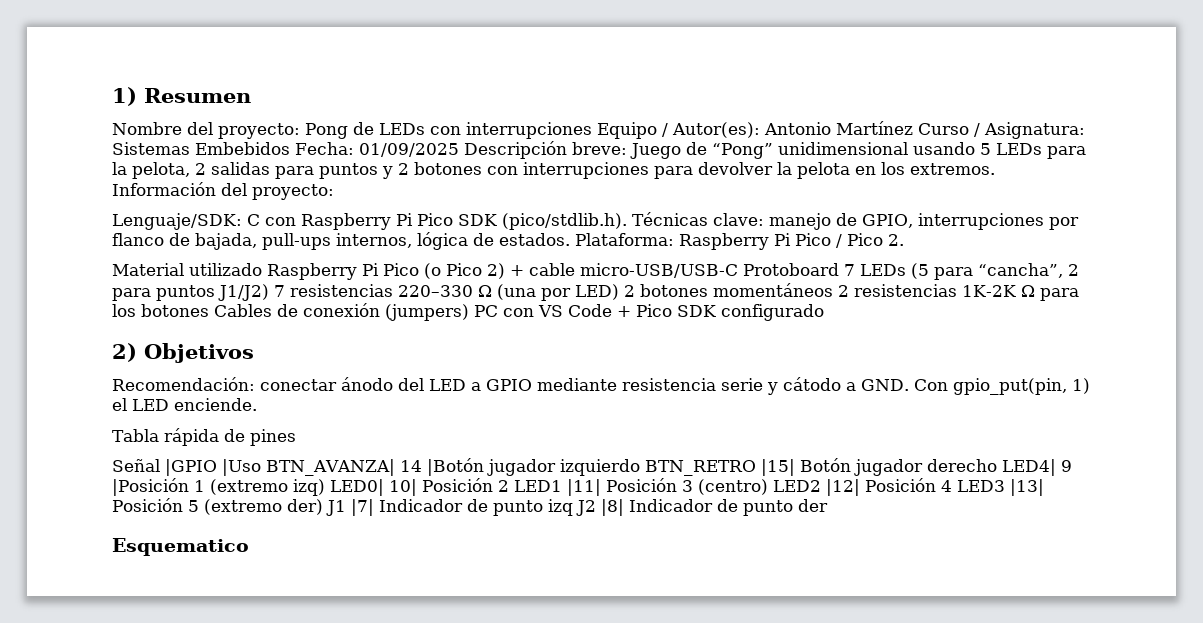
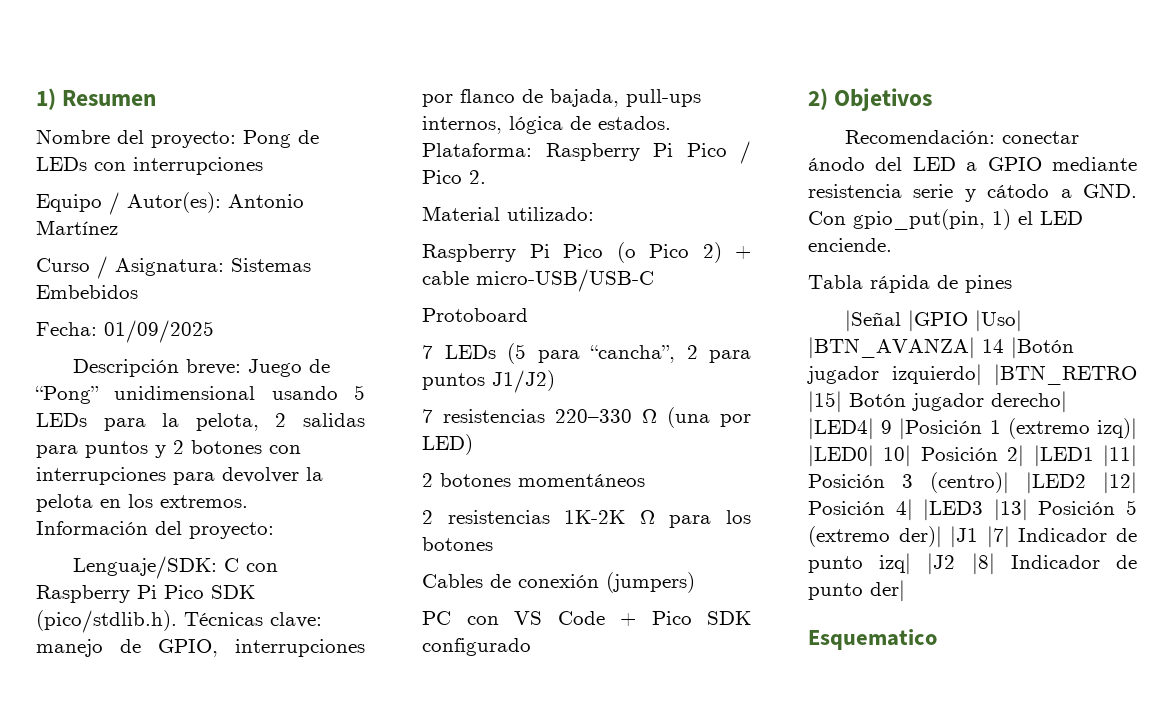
(592, 130) none -> (263, 166) //
(913, 128) none -> (118, 227) //
(290, 148) none -> (138, 292) //
(459, 150) none -> (214, 331) //
[189,263,262,276] utilizado -> [507,207,594,221] utilizado: //
(738, 270) none -> (654, 280) //
(839, 269) none -> (528, 315) //
(269, 292) none -> (555, 381) //
(619, 292) none -> (473, 444) //
(833, 290) none -> (645, 480) //
(209, 310) none -> (493, 544) //
(469, 312) none -> (695, 582) //
[112,459,395,476] Señal |GPIO |Uso BTN_AVANZA| -> [844,310,1022,332] [808,337,975,359] |Señal |GPIO |Uso| |BTN_AVANZA|
[559,459,756,476] izquierdo BTN_RETRO -> [891,364,1137,386] izquierdo| |BTN_RETRO
[926,459,1056,476] derecho LED4| -> [991,391,1067,413] [808,418,874,440] derecho| |LED4|
[293,478,1005,496] izq) LED0| 10| Posición 2 LED1 |11| Posición 3 (centro) LED2 |12| Posición 4 LED3 -> [1097,418,1137,440] [808,445,1137,467] [808,472,1137,494] [808,499,984,521] izq)| |LED0| 10| Posición 2| |LED1 |11| Posición 3 (centro)| |LED2 |12| Posición 4| |LED3
[287,499,346,516] der) J1 -> [898,526,979,548] der)| |J1
[548,499,596,516] izq J2 -> [879,553,956,575] izq| |J2
[798,499,828,512] der -> [870,580,905,602] der|

